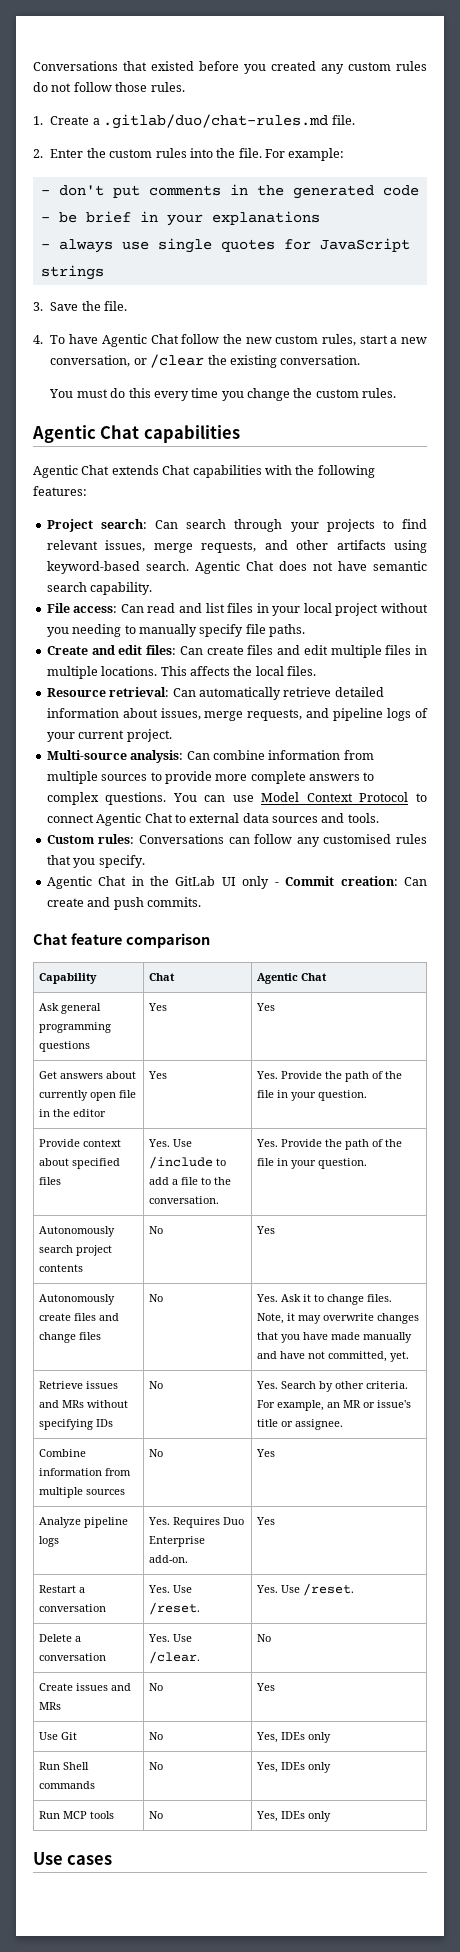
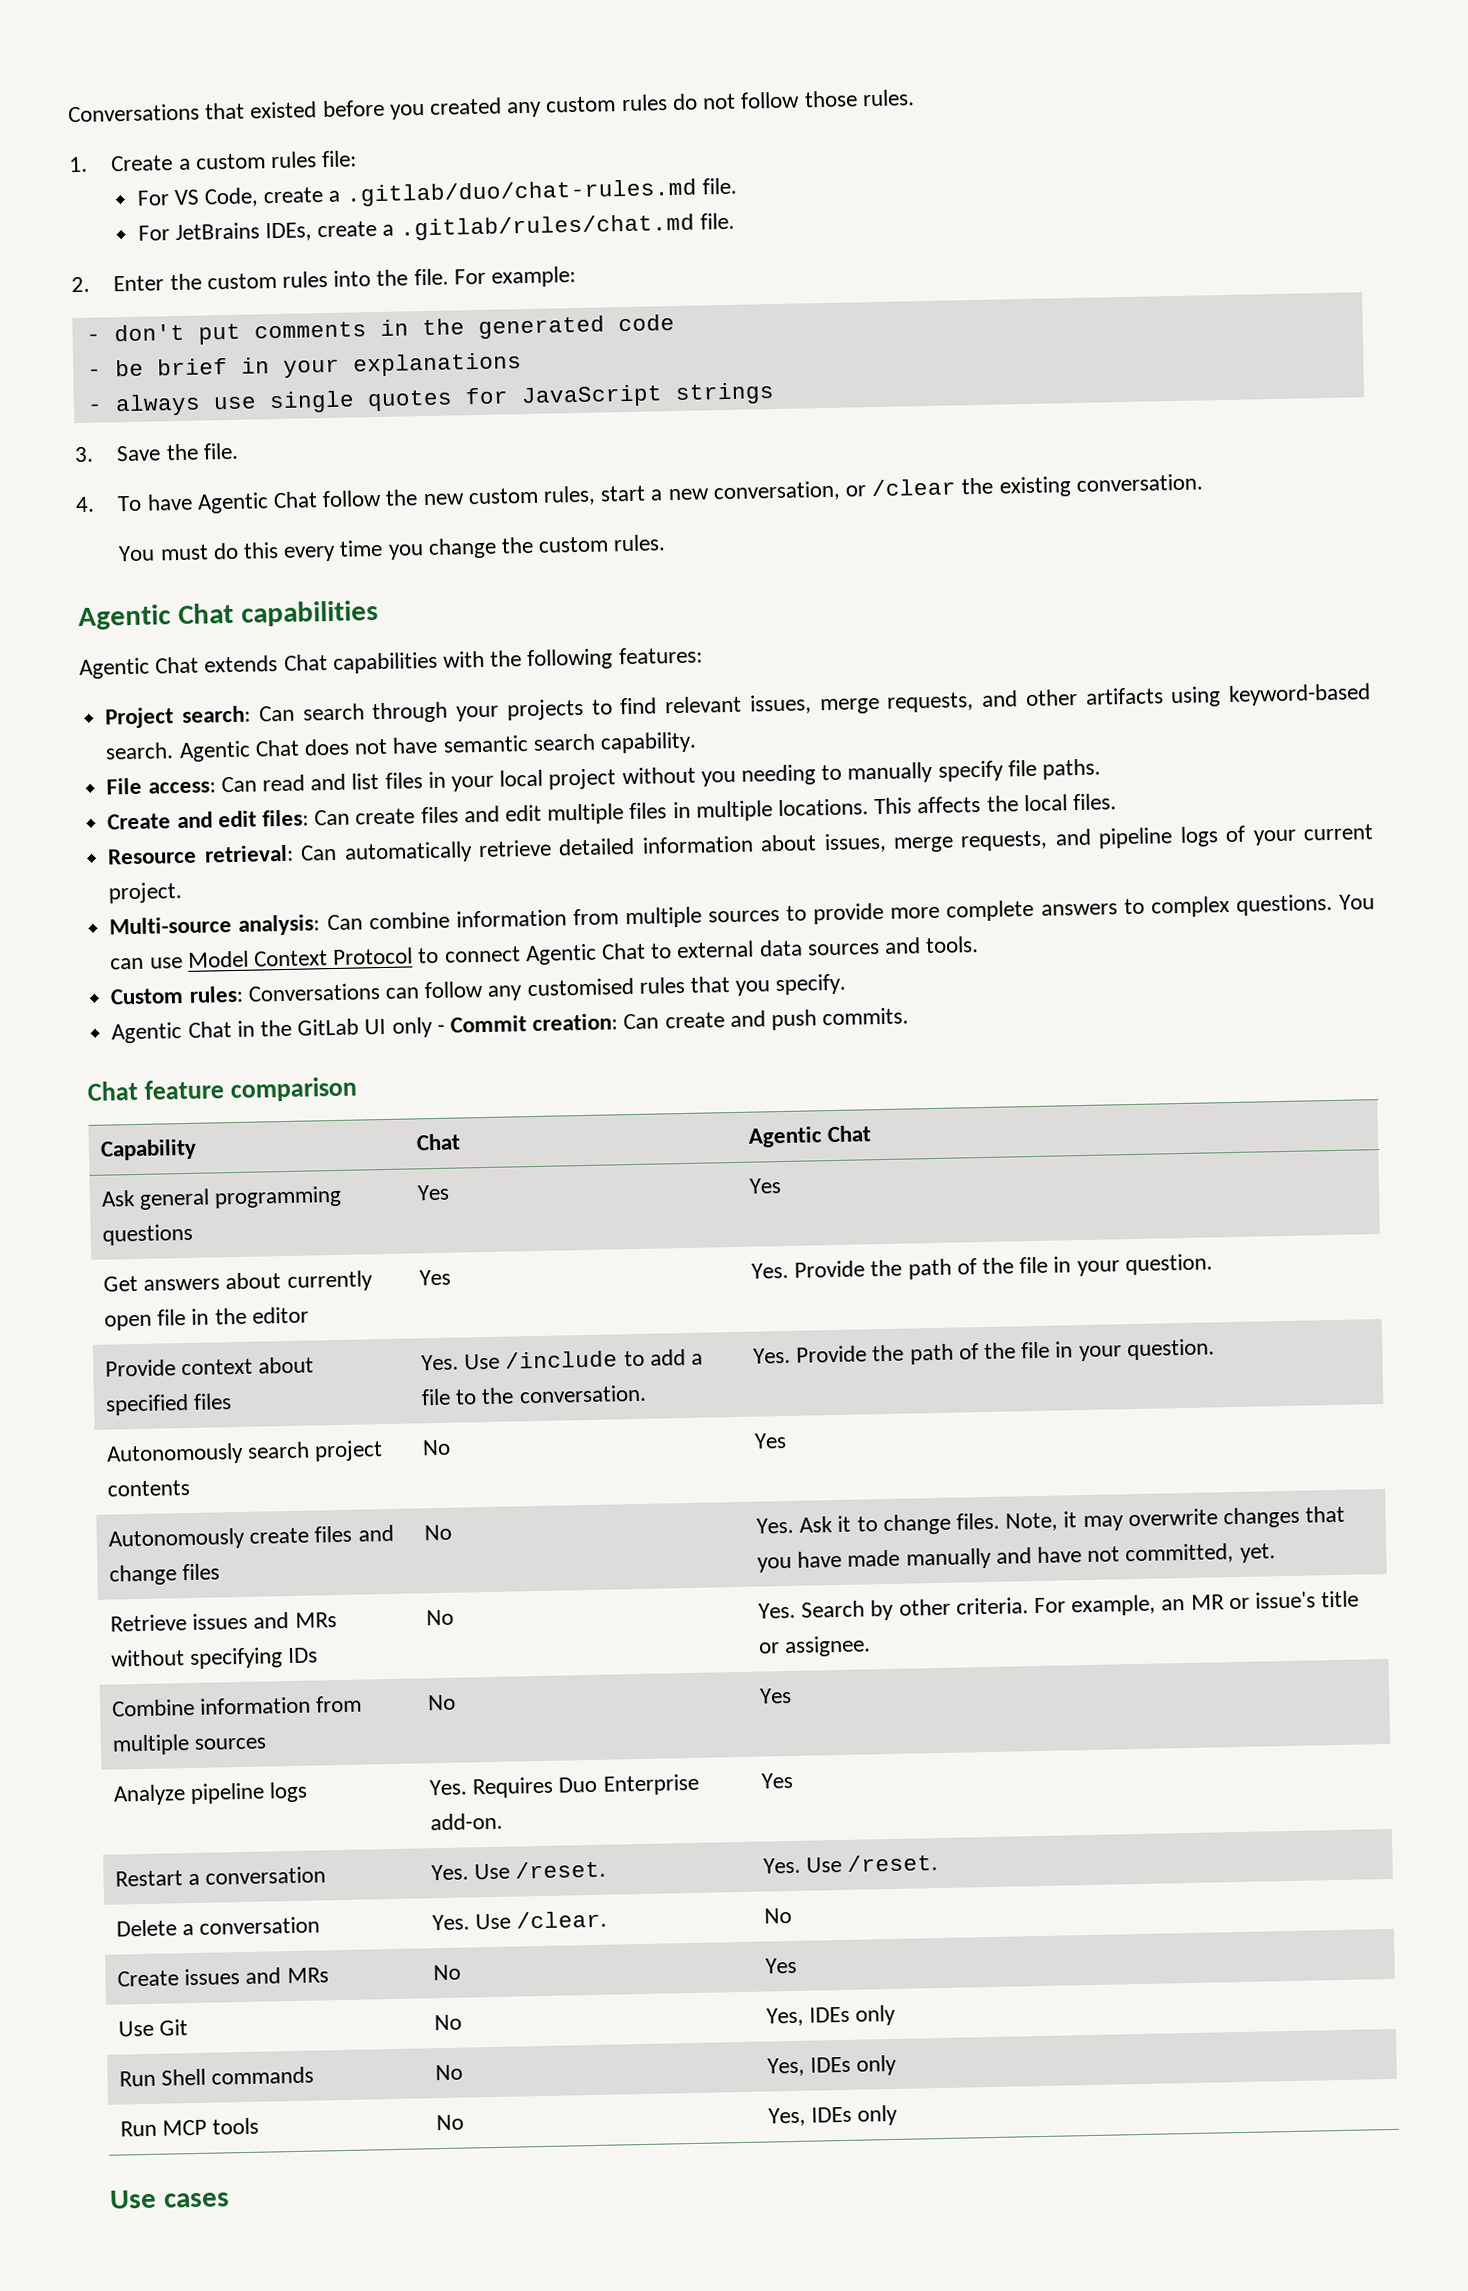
[103,114,329,129] .gitlab/duo/chat-rules.md -> [195,150,358,170] [136,177,737,208] [137,213,695,242] custom rules file: // For VS Code, create a .gitlab/duo/chat-rules.md file. // For JetBrains IDEs, create a .gitlab/rules/chat.md

